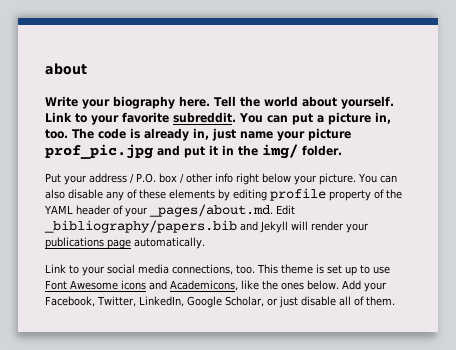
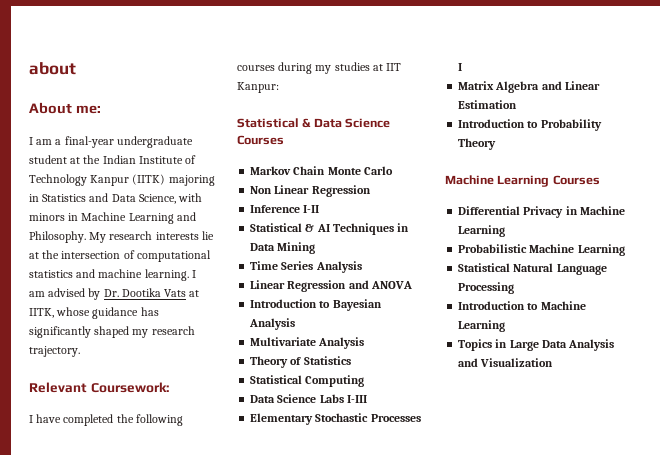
[45,96,394,109] [45,112,391,125] [45,128,351,141] [45,144,342,159] [45,173,397,185] [45,188,402,201] [44,204,295,217] [44,220,369,233] [45,237,205,249] [45,264,390,276] [45,280,387,292] [45,296,395,308] Write your biography here. Tell the world about yourself. Link to your favorite subreddit. You can put a picture in, too. The code is already in, just name your picture prof_pic.jpg and put it in the img/ folder. // Put your address / P.O. box / other info right below your picture. You can also disable any of these elements by editing profile property of the YAML header of your _pages/about.md. Edit _bibliography/papers.bib and Jekyll will render your publications page automatically. // Link to your social media connections, too. This theme is set up to use Font Awesome icons and Academicons, like the ones below. Add your Facebook, Twitter, LinkedIn, Google Scholar, or just disable all of them. -> [29,102,101,114] [29,136,193,148] [29,155,197,164] [29,174,215,186] [29,193,203,204] [29,212,196,224] [29,231,214,243] [29,250,211,262] [29,269,196,281] [29,288,200,300] [29,307,159,319] [29,326,195,338] [29,346,80,357] [29,382,169,393] [29,414,183,426] [237,62,402,74] [237,82,279,93] [237,118,391,128] [237,135,284,145] [250,166,393,175] [250,185,371,197] [250,205,320,213] [250,223,410,235] [250,242,316,254] [250,261,362,273] [250,280,412,292] [250,299,382,311] [249,318,296,330] [250,337,365,349] [250,356,351,368] [250,375,365,387] [250,394,367,403] [250,413,421,425] [458,63,463,71] [458,81,600,93] [458,100,518,109] [458,119,602,131] [458,138,497,150] [445,175,600,187] [458,206,625,218] [458,225,506,237] [458,244,625,256] [458,263,607,275] [458,282,515,294] [458,301,586,310] [458,320,506,332] [458,339,615,351] [458,358,554,367] About me: // I am a final-year undergraduate student at the Indian Institute of Technology Kanpur (IITK) majoring in Statistics and Data Science, with minors in Machine Learning and Philosophy. My research interests lie at the intersection of computational statistics and machine learning. I am advised by Dr. Dootika Vats at IITK, whose guidance has significantly shaped my research trajectory. // Relevant Coursework: // I have completed the following courses during my studies at IIT Kanpur: // Statistical & Data Science Courses // Markov Chain Monte Carlo // Non Linear Regression // Inference I-II // Statistical & AI Techniques in Data Mining // Time Series Analysis // Linear Regression and ANOVA // Introduction to Bayesian Analysis // Multivariate Analysis // Theory of Statistics // Statistical Computing // Data Science Labs I-III // Elementary Stochastic Processes I // Matrix Algebra and Linear Estimation // Introduction to Probability Theory // Machine Learning Courses // Differential Privacy in Machine Learning // Probabilistic Machine Learning // Statistical Natural Language Processing // Introduction to Machine Learning // Topics in Large Data Analysis and Visualization

